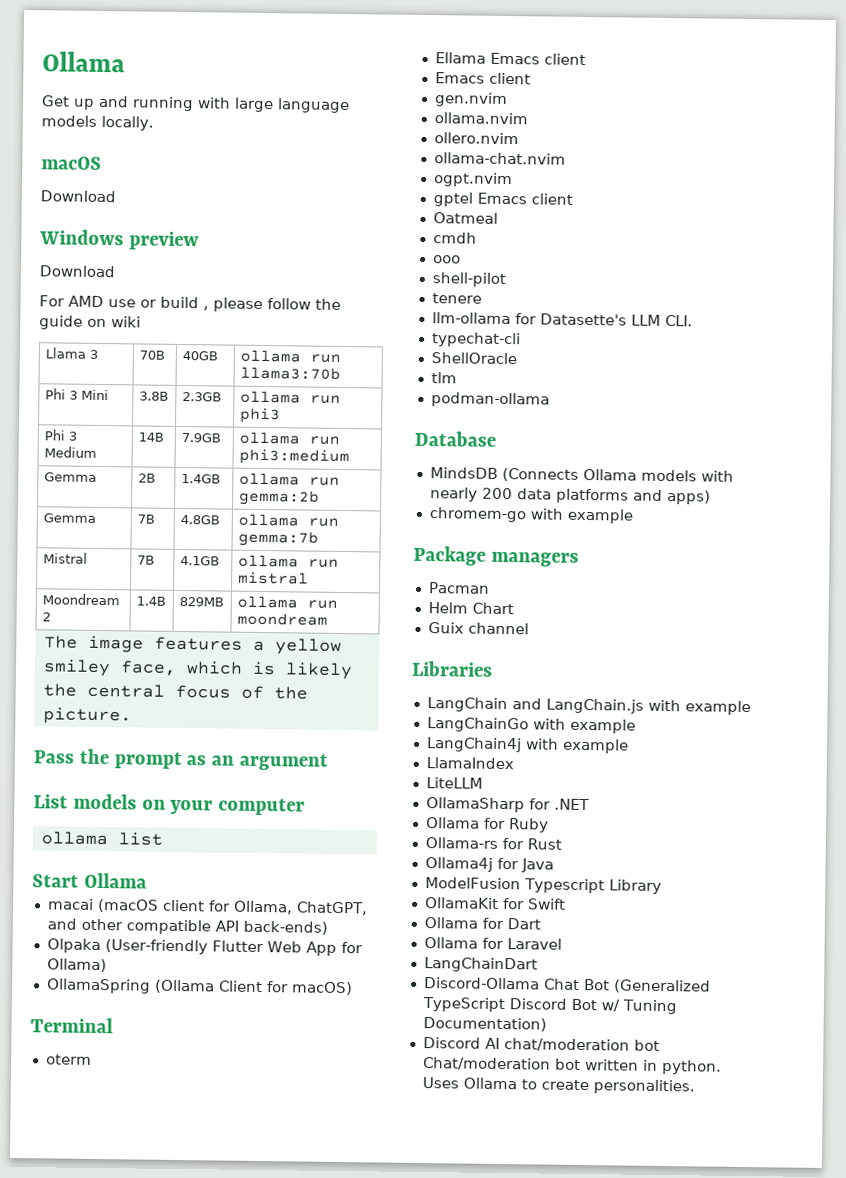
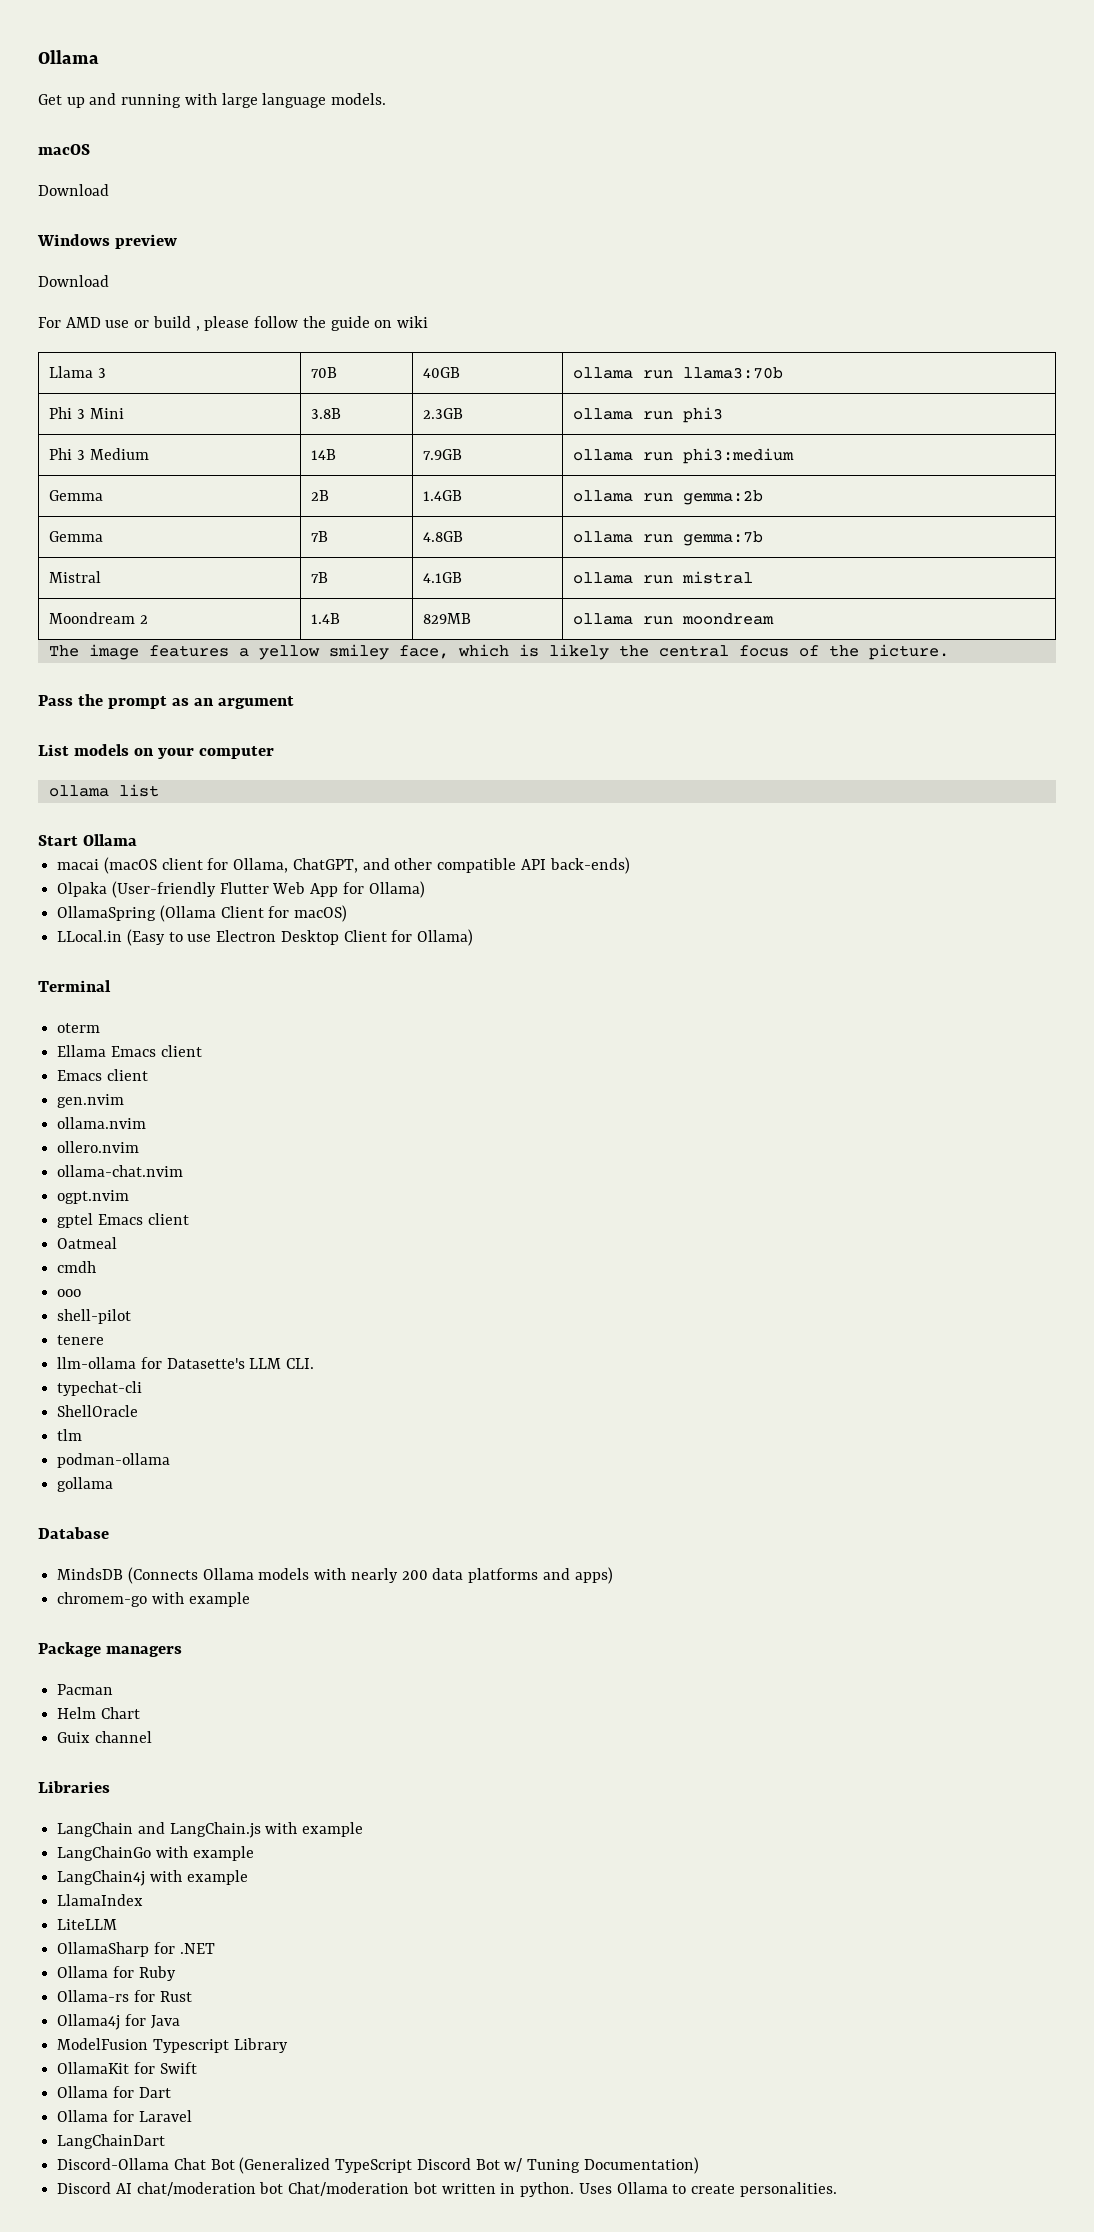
[41,115,154,131] models locally. -> [331,93,387,105] models.
(353, 988) none -> [57,929,474,946] // LLocal.in (Easy to use Electron Desktop Client for Ollama)
(550, 400) none -> [57,1477,114,1492] // gollama

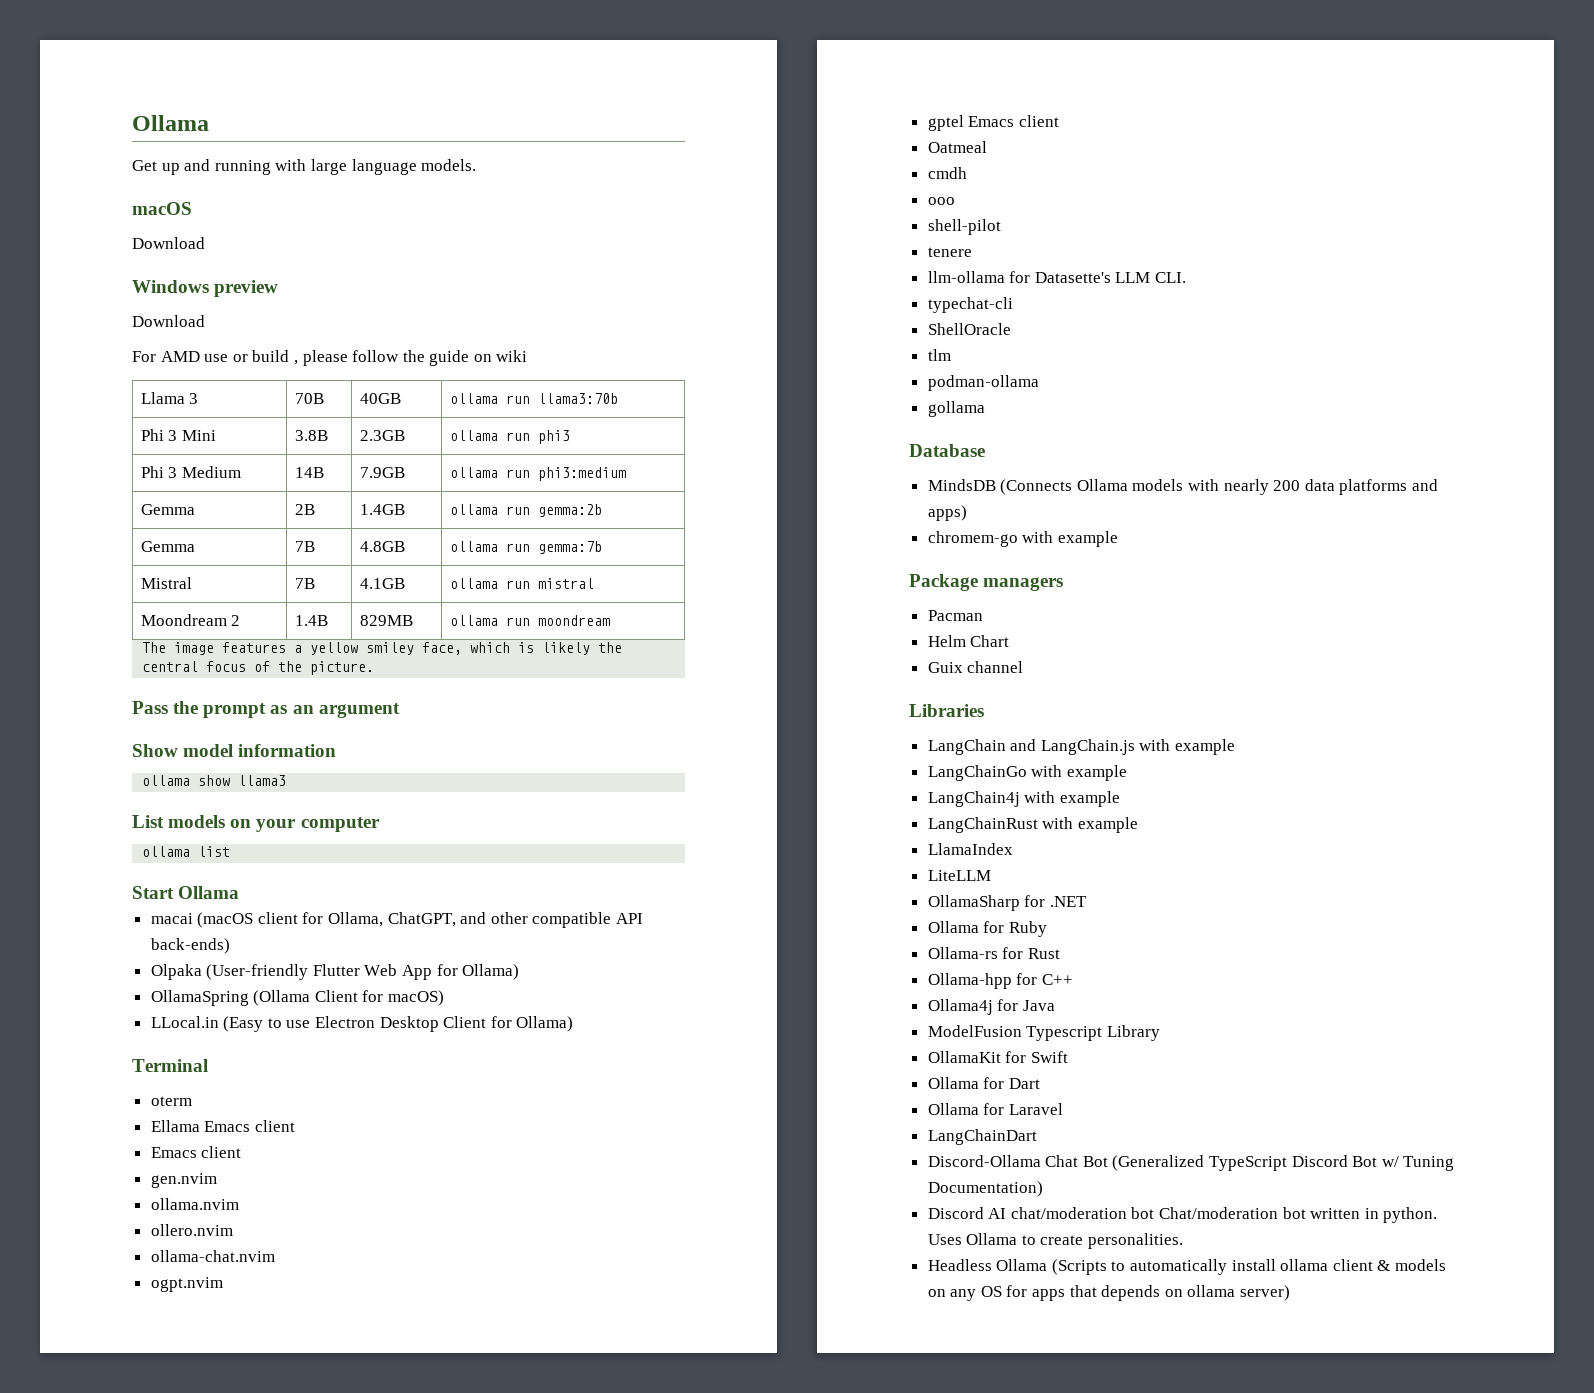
(294, 702) none -> [132,744,337,757] [142,775,287,786] // Show model information // ollama show llama3
(248, 1877) none -> [927,817,1138,833] // LangChainRust with example
(192, 1996) none -> [927,973,1073,989] // Ollama-hpp for C++
(837, 2189) none -> [927,1259,1447,1275] [927,1285,1291,1301] // Headless Ollama (Scripts to automatically install ollama client & models on any OS for apps that depends on ollama server)

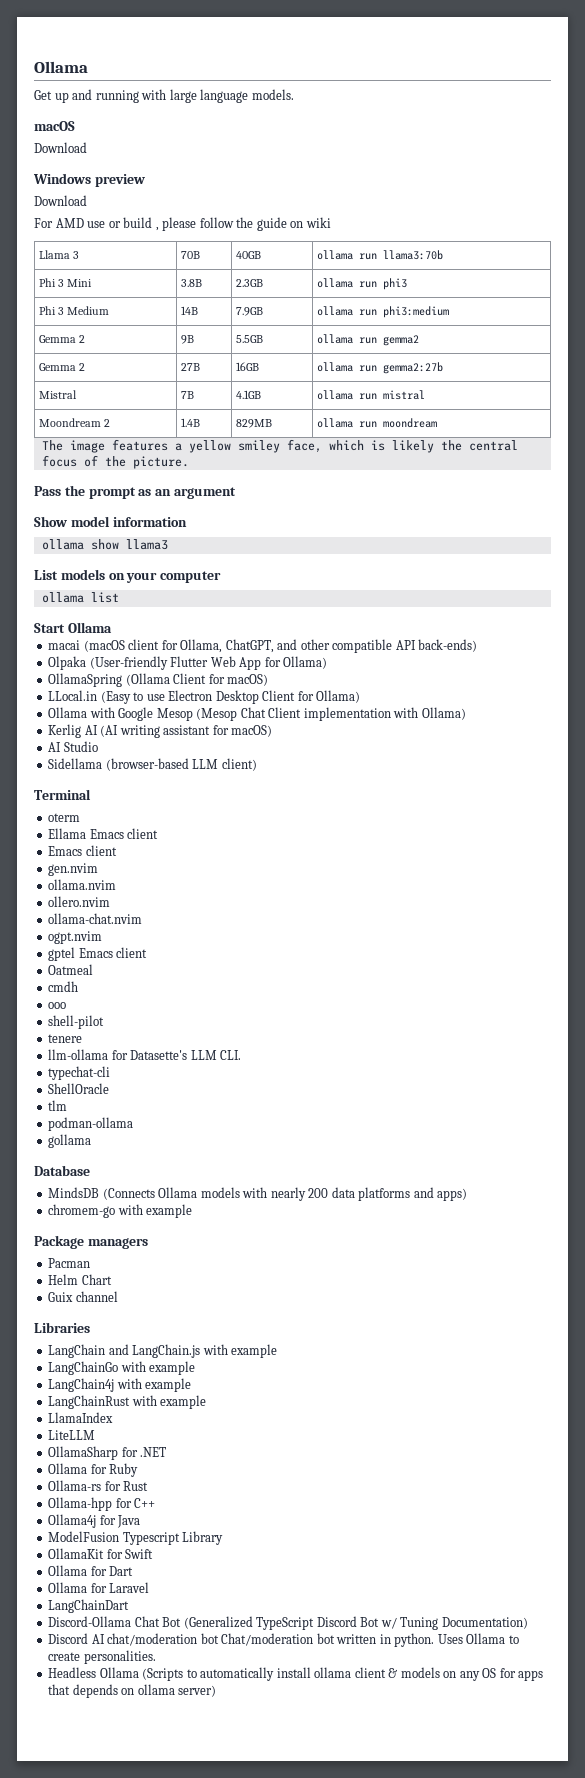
[294,504,315,515] [359,504,405,515] [449,504,602,517] [140,541,195,552] [294,541,315,552] [359,541,405,552] [449,541,602,554] | 2B | 1.4GB | ollama run gemma:2b // Gemma | 7B | 4.8GB | ollama run gemma:7b -> [79,335,86,343] [181,335,195,344] [236,335,264,343] [317,334,420,346] [39,363,86,371] [181,363,201,371] [236,362,260,371] [317,362,444,374] 2 | 9B | 5.5GB | ollama run gemma2 // Gemma 2 | 27B | 16GB | ollama run gemma2:27b
(574, 1024) none -> [48,707,466,721] [48,724,273,738] [48,741,98,752] [48,758,257,771] // Ollama with Google Mesop (Mesop Chat Client implementation with Ollama) // Kerlig AI (AI writing assistant for macOS) // AI Studio // Sidellama (browser-based LLM client)

